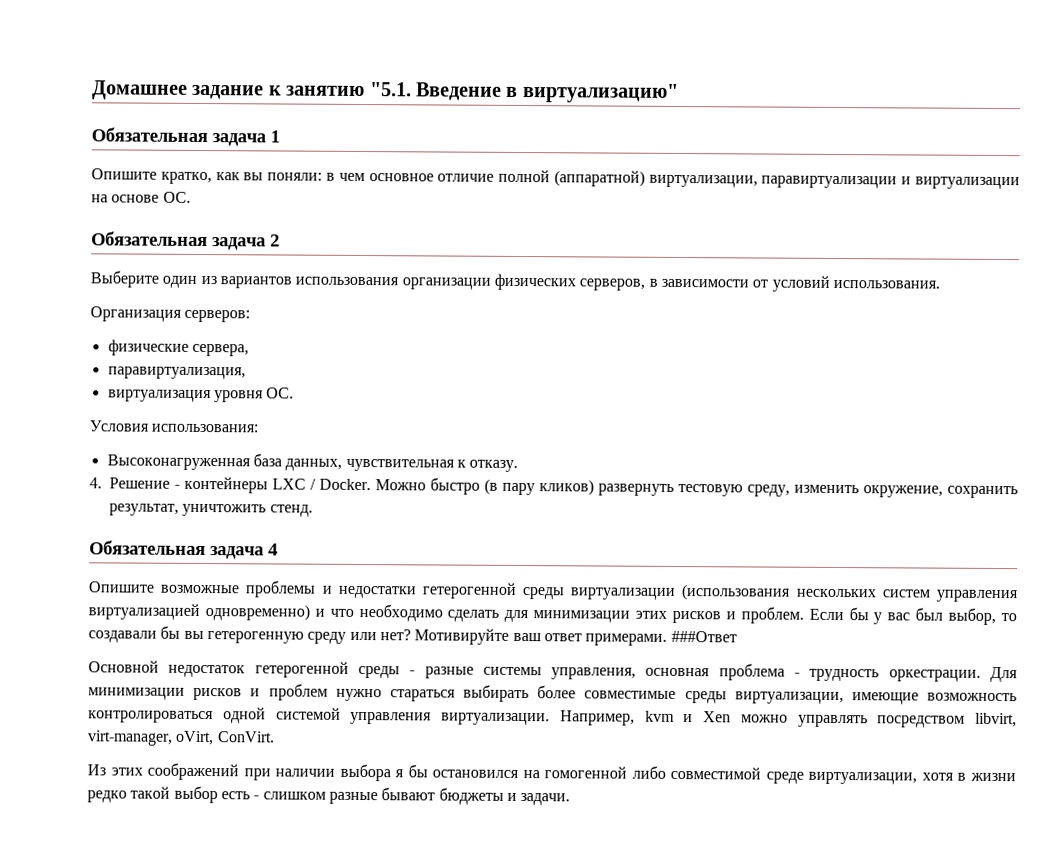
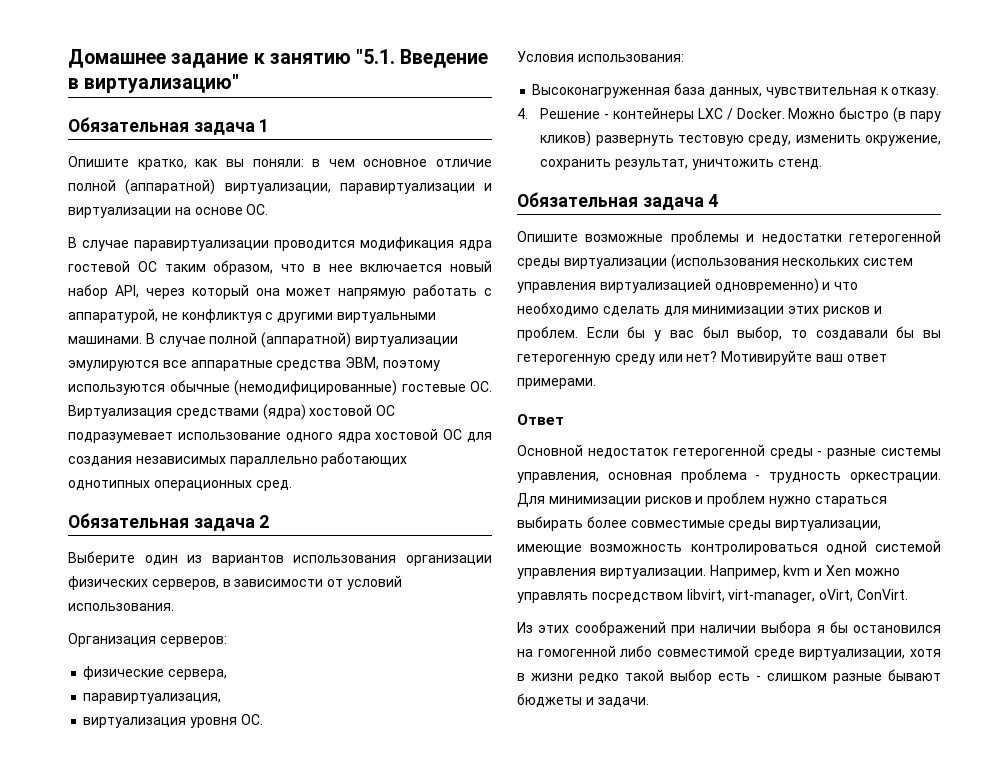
(191, 197) none -> [68,237,492,251] [68,260,492,275] [68,284,492,299] [68,308,436,323] [68,332,458,348] [68,357,440,371] [68,380,492,396] [68,404,396,420] [68,428,492,443] [68,452,408,467] [68,480,292,491] // В случае паравиртуализации проводится модификация ядра гостевой ОС таким образом, что в нее включается новый набор API, через который она может напрямую работать с аппаратурой, не конфликтуя с другими виртуальными машинами. В случае полной (аппаратной) виртуализации эмулируются все аппаратные средства ЭВМ, поэтому используются обычные (немодифицированные) гостевые ОС. Виртуализация средствами (ядра) хостовой ОС подразумевает использование одного ядра хостовой ОС для создания независимых параллельно работающих однотипных операционных сред.
[670,630,737,643] ###Ответ -> [517,414,564,425] // Ответ

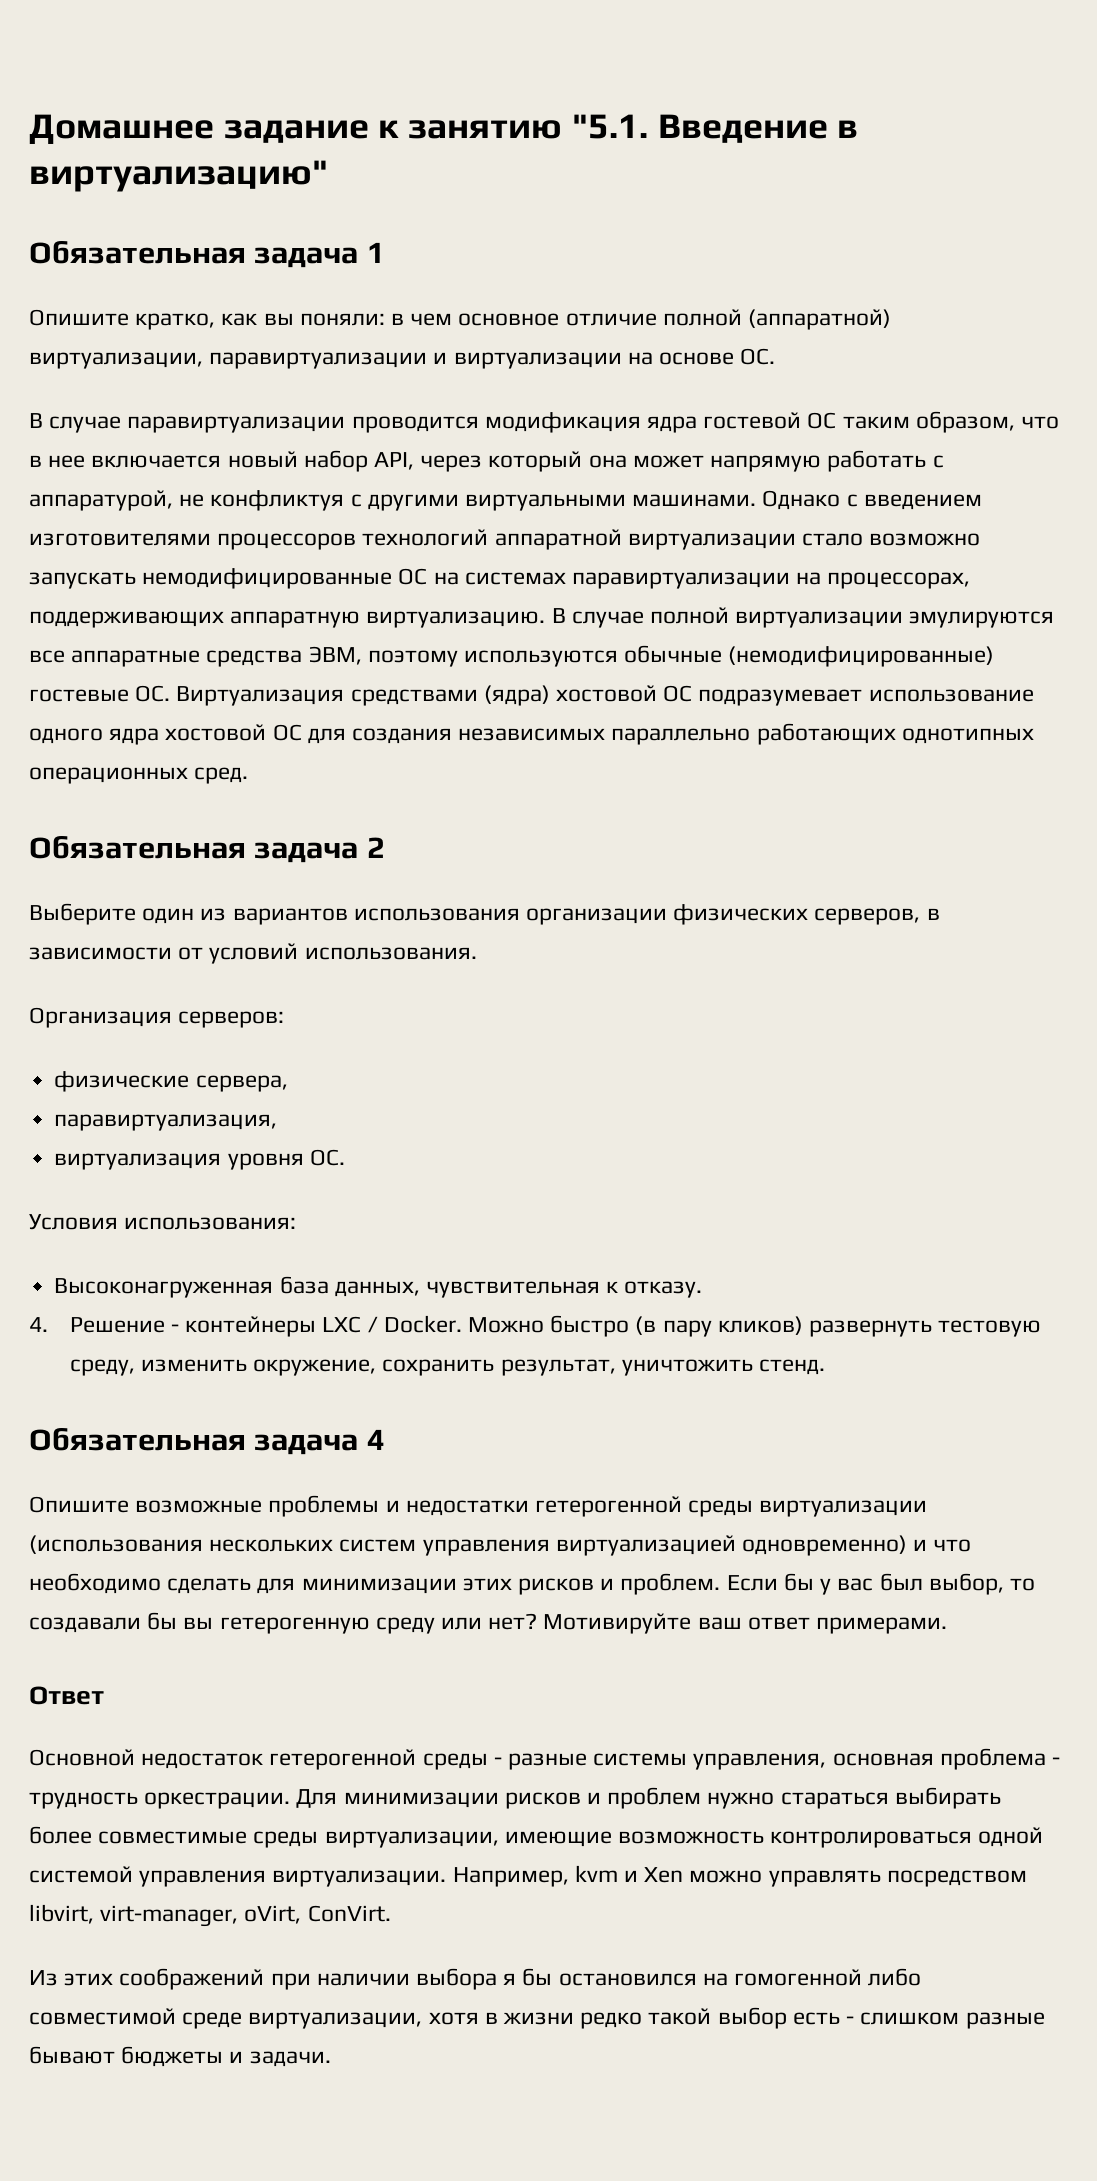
(142, 340) none -> [762,490,982,510] [29,529,981,550] [29,568,971,589] [29,611,546,628] Однако с введением изготовителями процессоров технологий аппаратной виртуализации стало возможно запускать немодифицированные ОС на системах паравиртуализации на процессорах, поддерживающих аппаратную виртуализацию.
[261,332,352,348] (аппаратной) -> (730, 615) none

